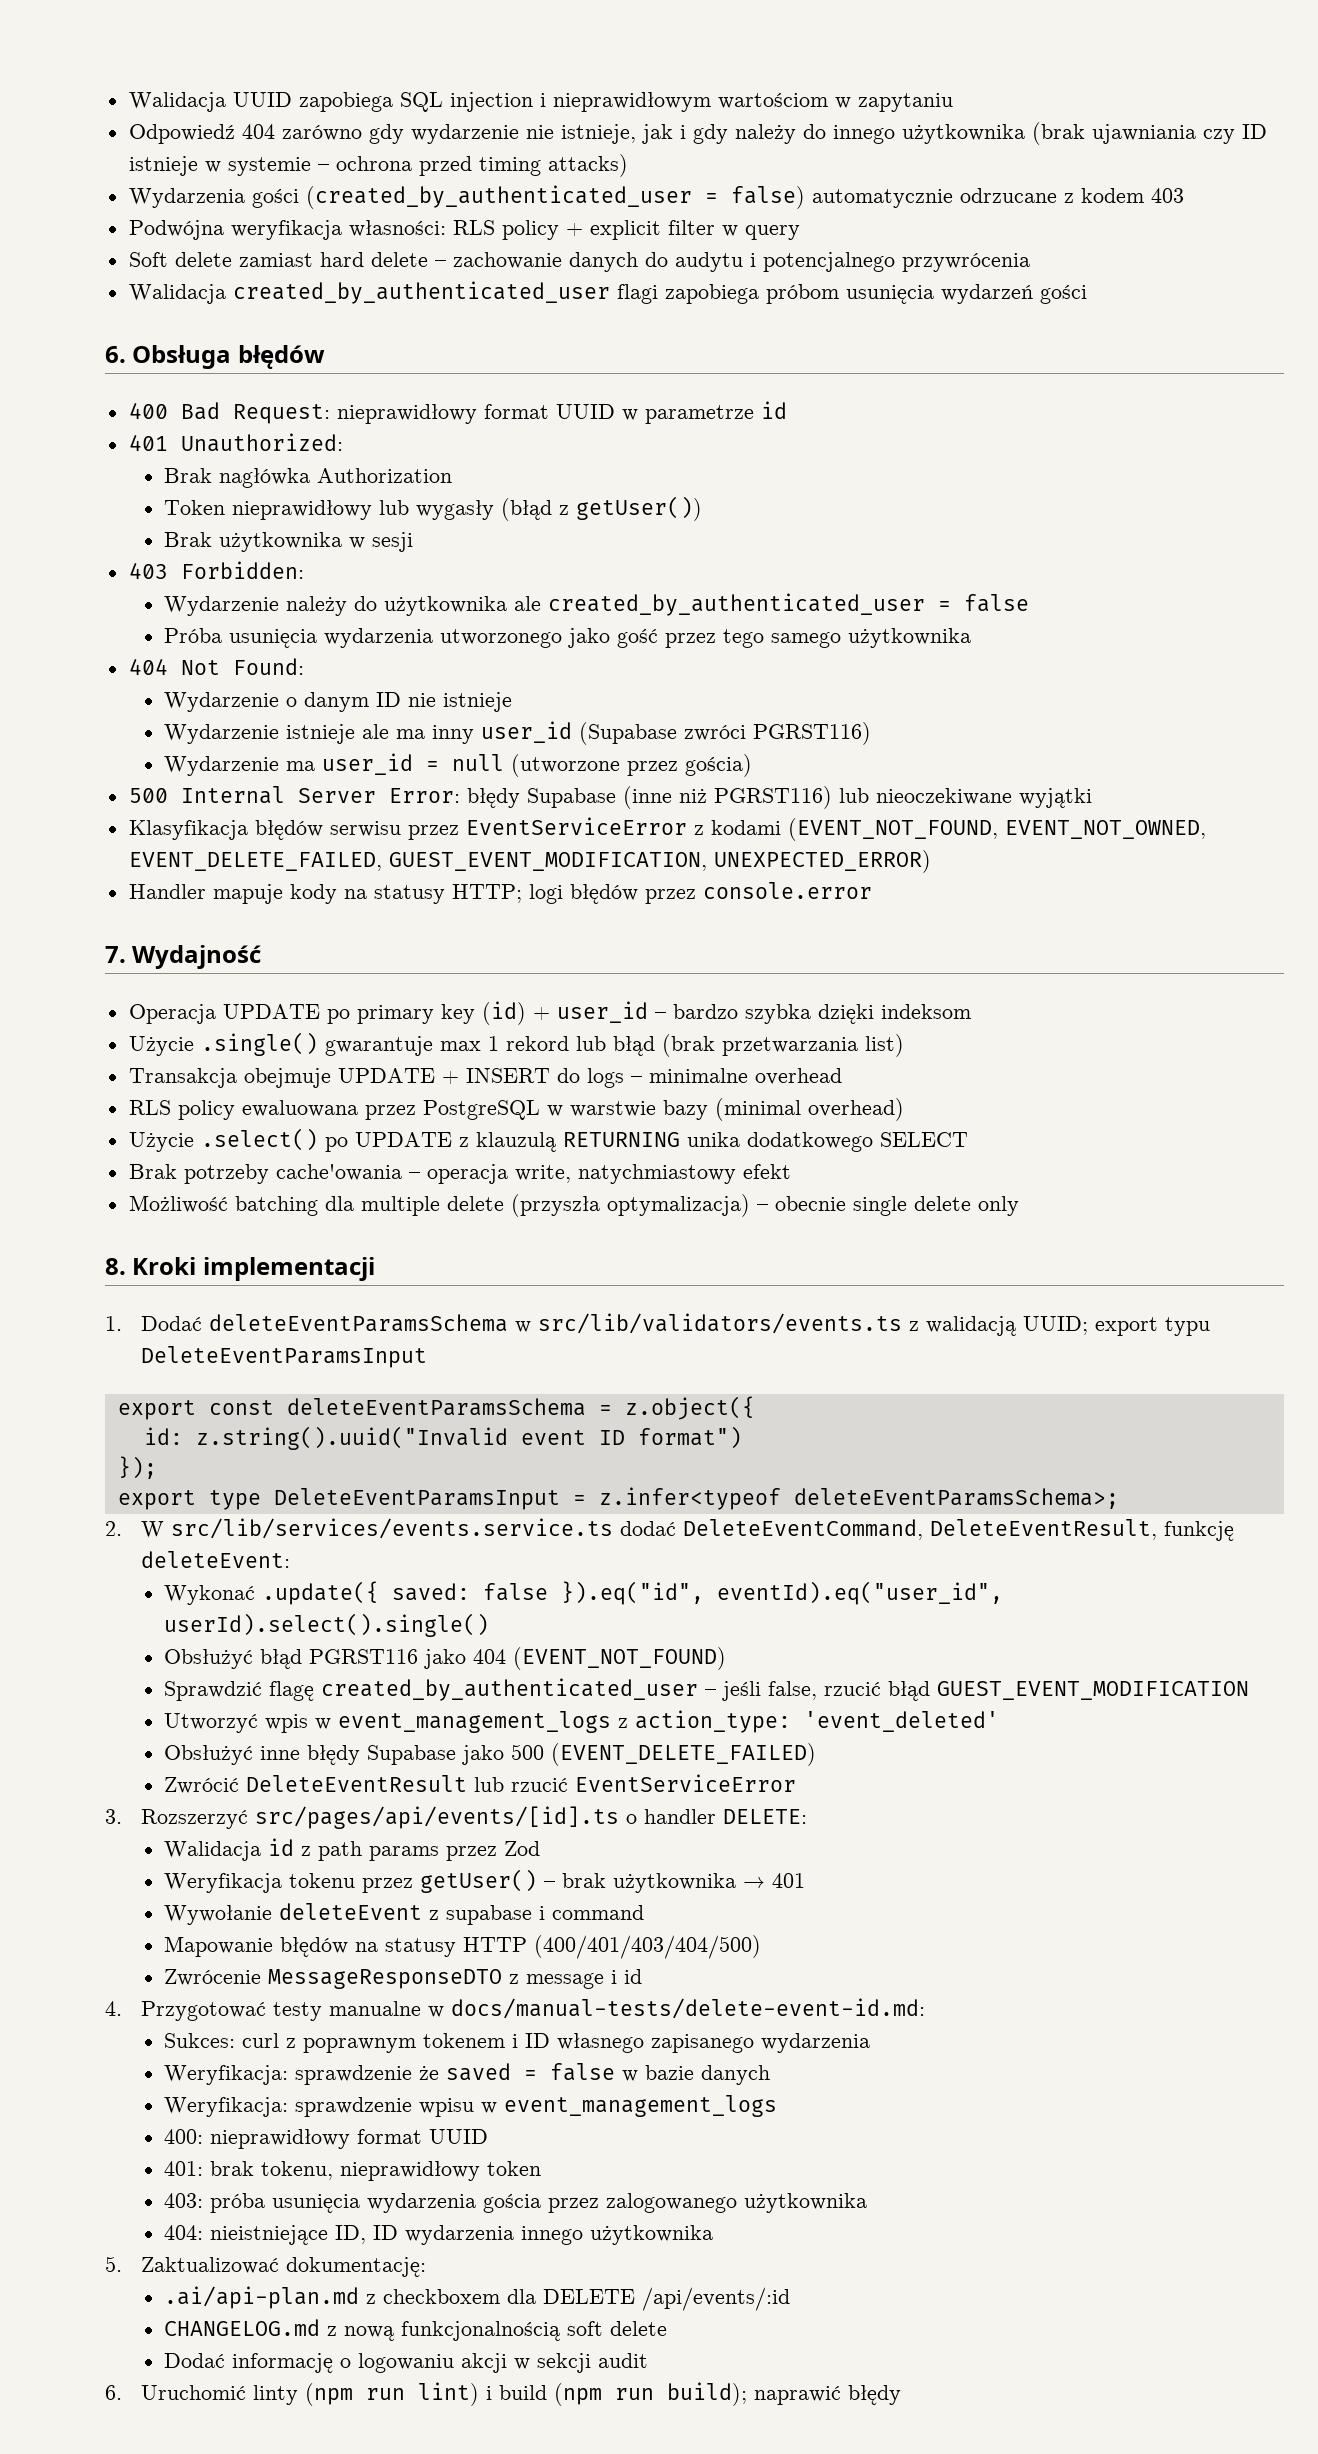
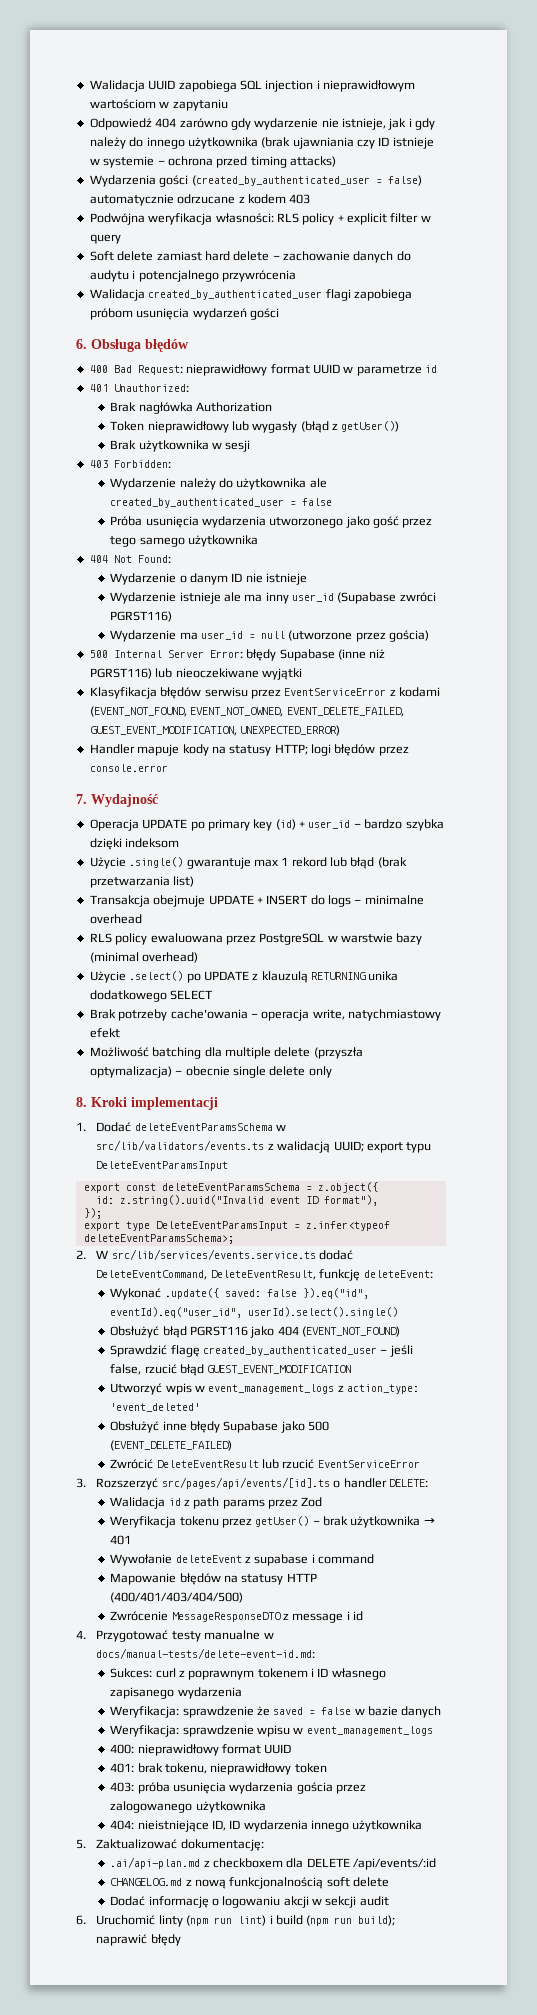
[637,1426,742,1449] format") -> [323,1195,378,1206] format"),

